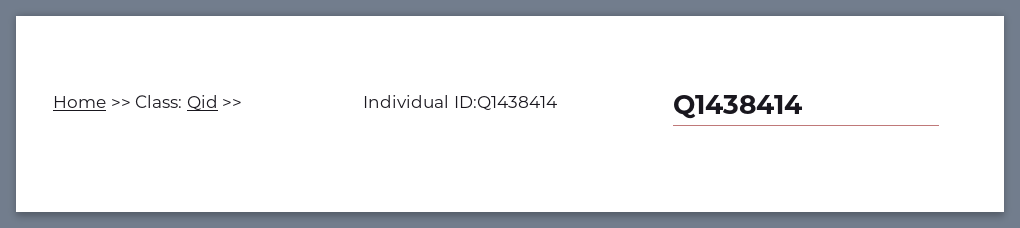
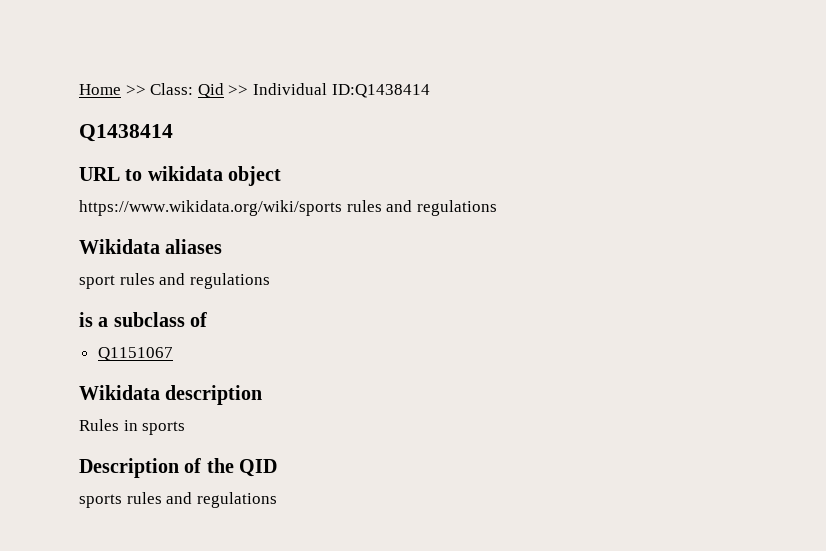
(803, 107) none -> [79,166,282,186] [79,200,497,216] [79,239,223,254] [79,273,270,289] [79,312,208,327] [97,347,173,361] [79,385,263,405] [79,419,186,435] [79,458,278,478] [79,492,277,508] // URL to wikidata object // https://www.wikidata.org/wiki/sports rules and regulations // Wikidata aliases // sport rules and regulations // is a subclass of // Q1151067 // Wikidata description // Rules in sports // Description of the QID // sports rules and regulations

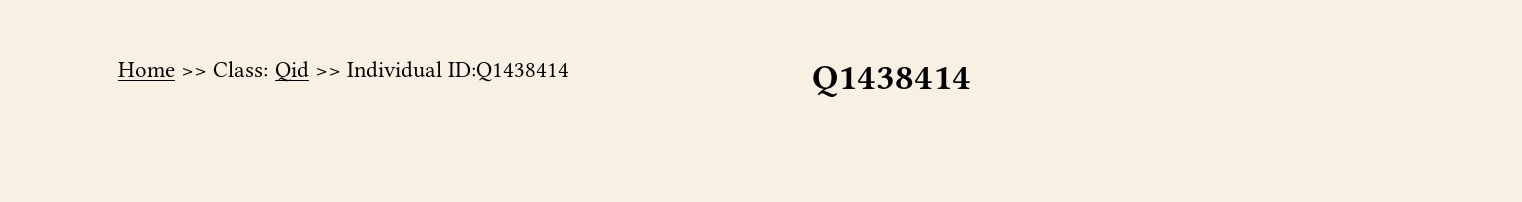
[79,166,282,186] [79,200,497,216] [79,239,223,254] [79,273,270,289] [79,312,208,327] [97,347,173,361] [79,385,263,405] [79,419,186,435] [79,458,278,478] [79,492,277,508] // URL to wikidata object // https://www.wikidata.org/wiki/sports rules and regulations // Wikidata aliases // sport rules and regulations // is a subclass of // Q1151067 // Wikidata description // Rules in sports // Description of the QID // sports rules and regulations -> (971, 81) none

